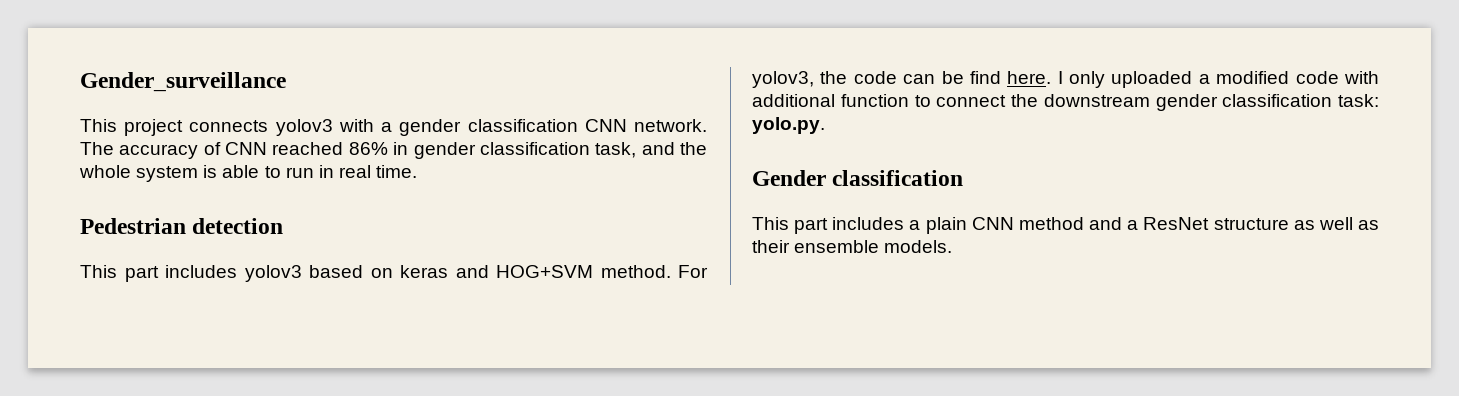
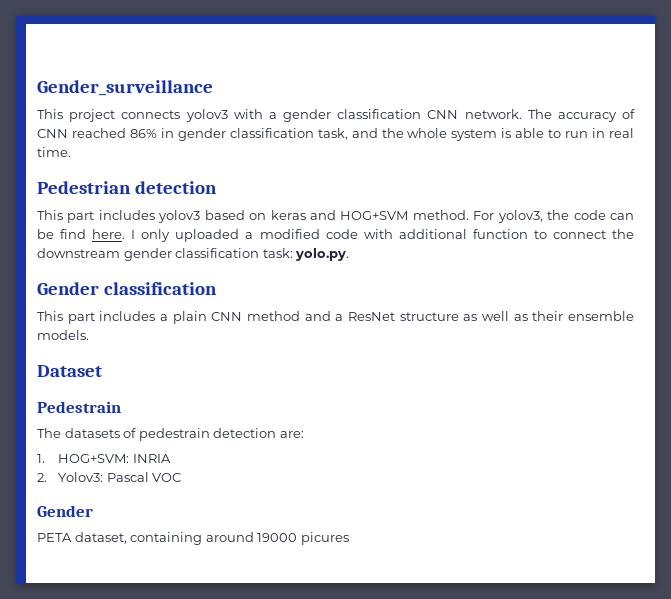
(953, 246) none -> [37,365,102,377] [37,401,121,413] [37,428,304,441] [37,454,171,463] [37,472,182,482] [37,505,93,517] [37,532,349,545] // Dataset // Pedestrain // The datasets of pedestrain detection are: // 1. HOG+SVM: INRIA // 2. Yolov3: Pascal VOC // Gender // PETA dataset, containing around 19000 picures

